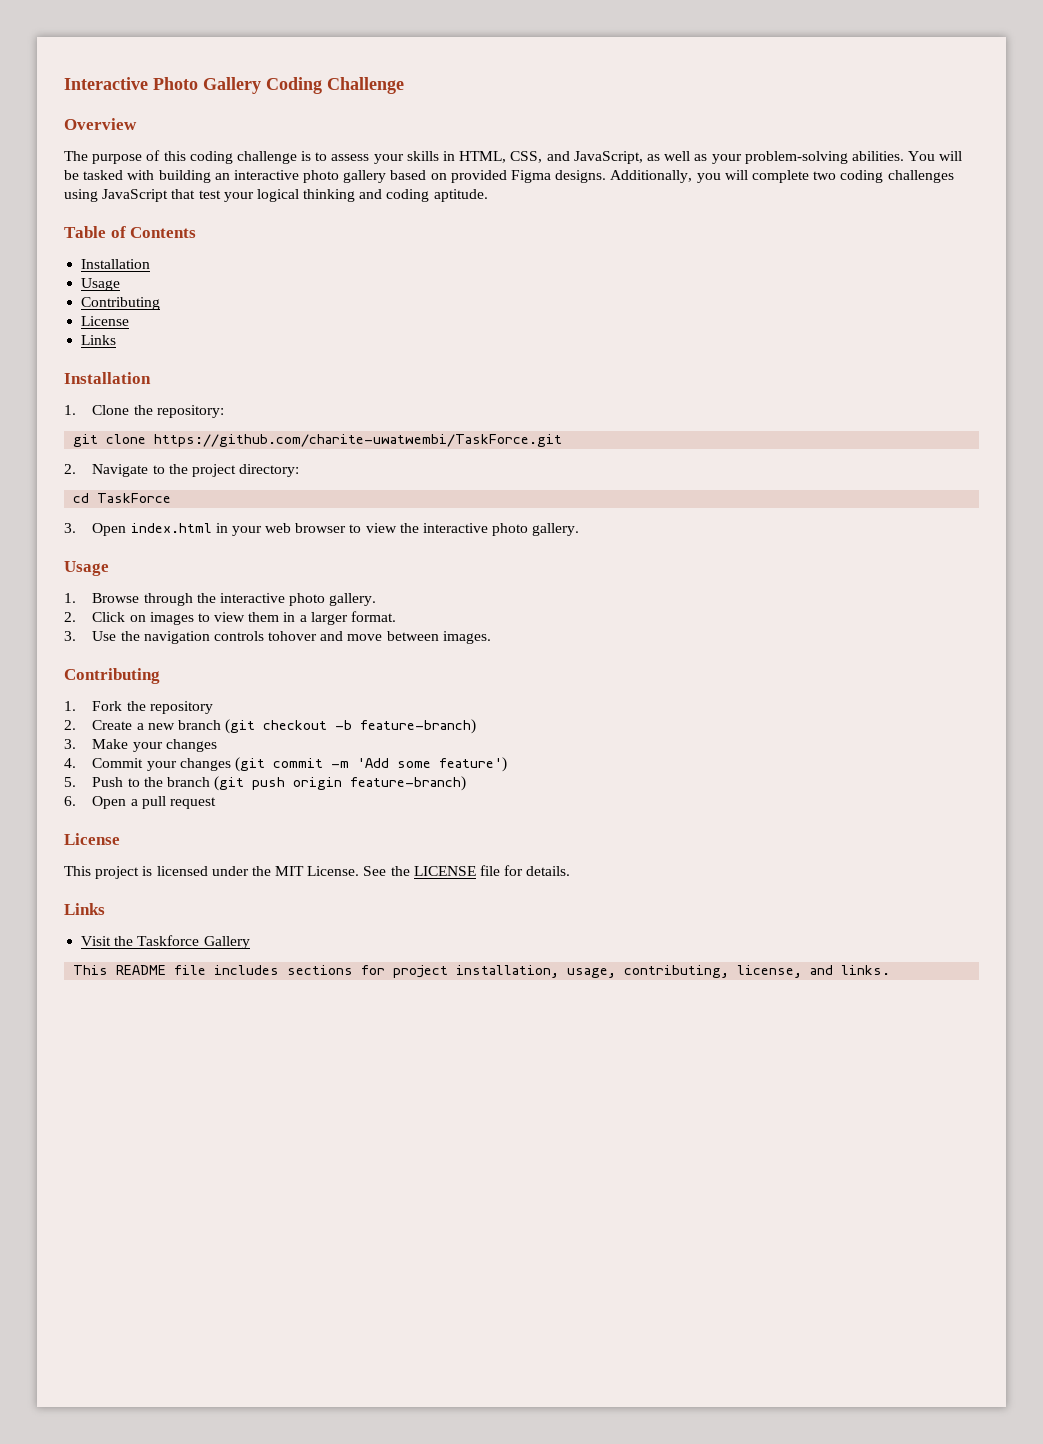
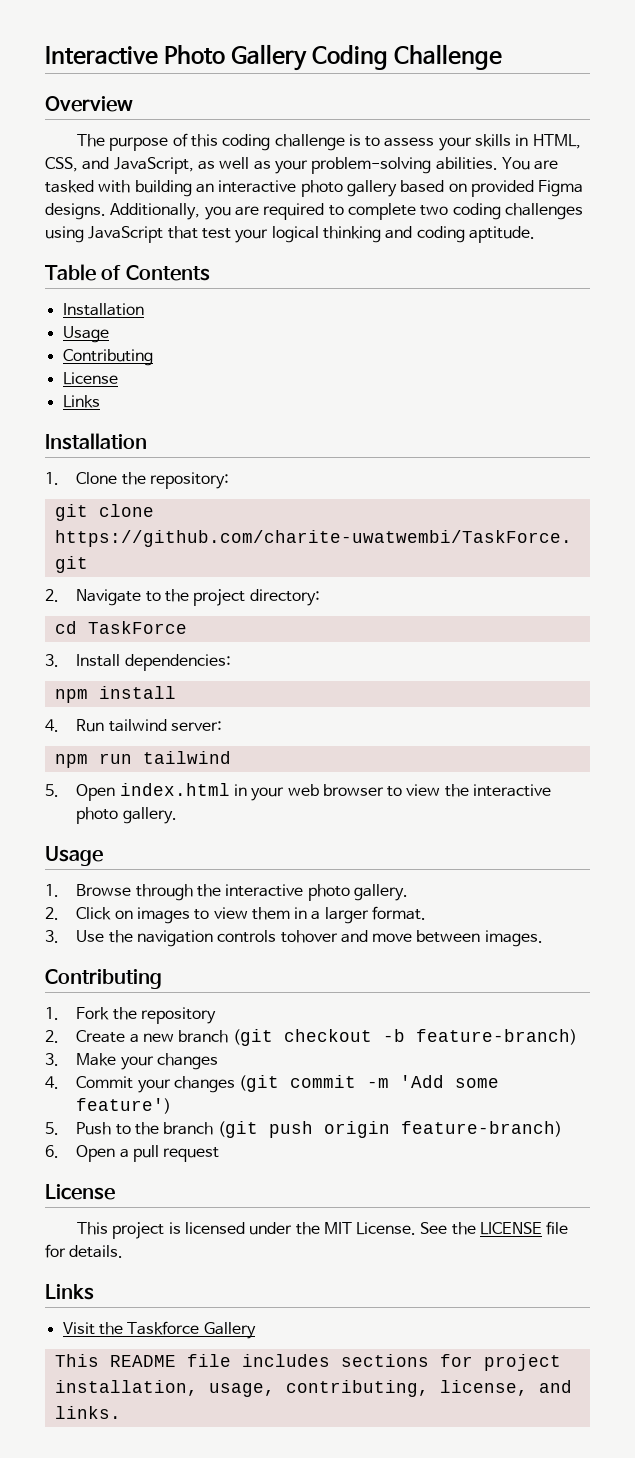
[939,151,963,161] [64,170,79,180] will be -> [534,160,559,170] are
[724,170,748,180] will -> [234,203,344,220] are required to
(76, 528) none -> [76,654,231,671] [54,686,176,703] [45,719,222,732] [54,751,231,768] [45,784,59,797] Install dependencies: // npm install // 4. Run tailwind server: // npm run tailwind // 5.

